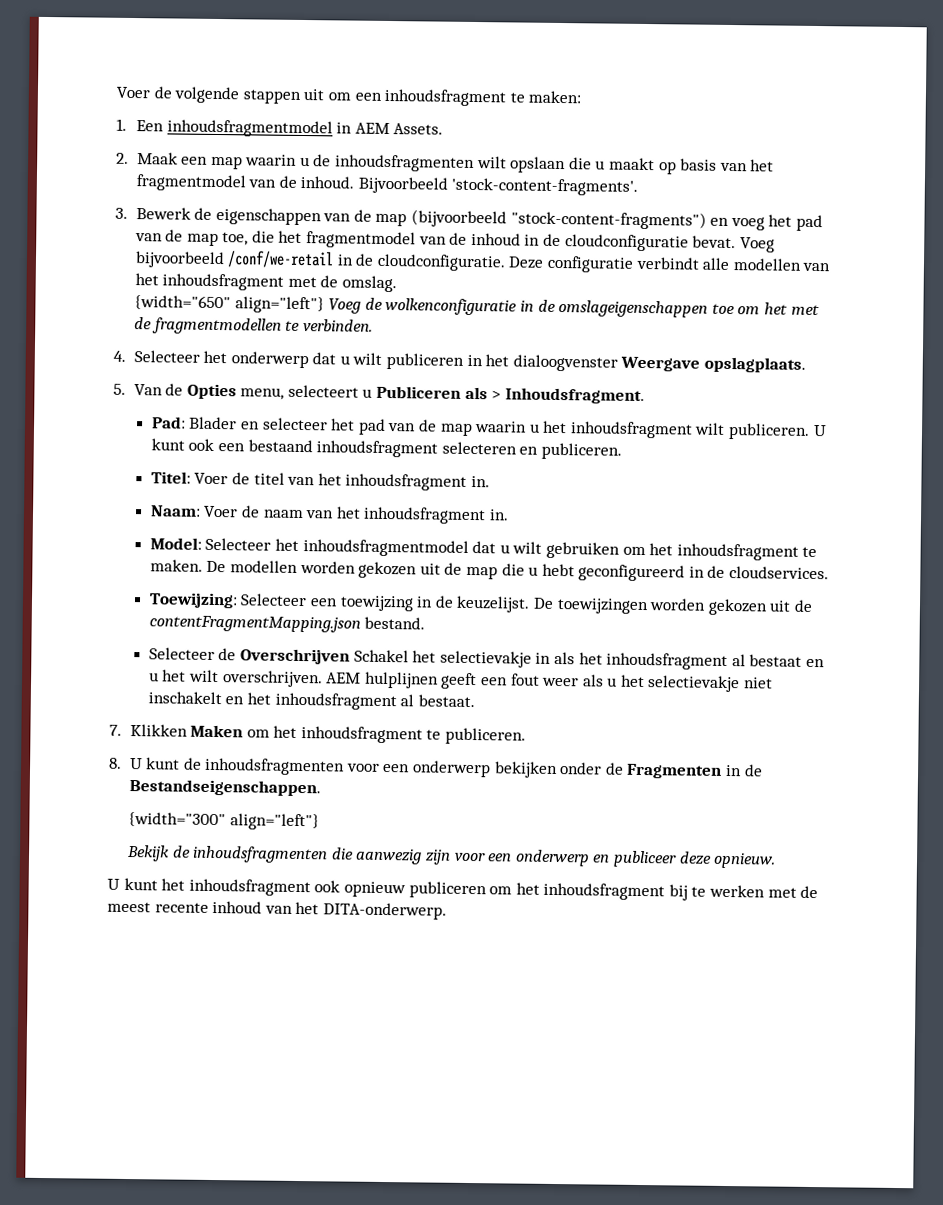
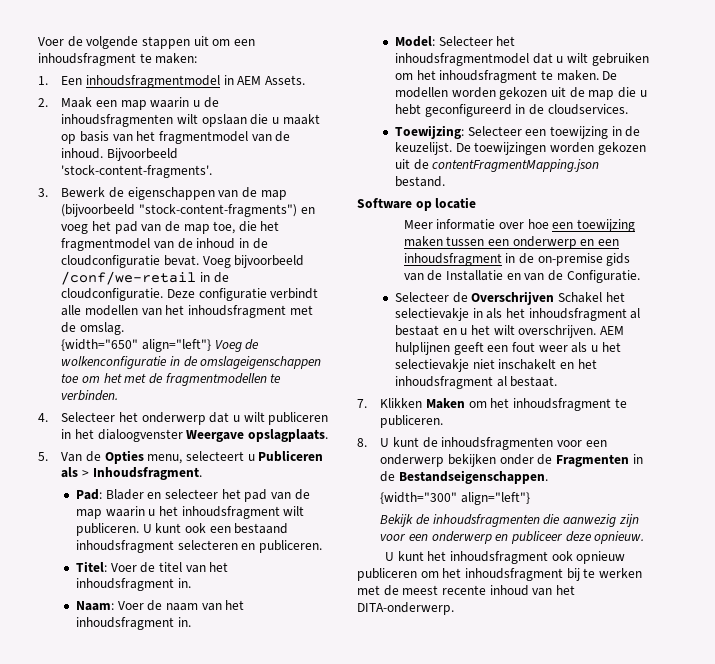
(426, 623) none -> [357,197,477,211] [403,219,635,232] [403,236,619,249] [403,253,631,266] [403,270,640,283] // Software op locatie // Meer informatie over hoe een toewijzing maken tussen een onderwerp en een inhoudsfragment in de on-premise gids van de Installatie en van de Configuratie.

